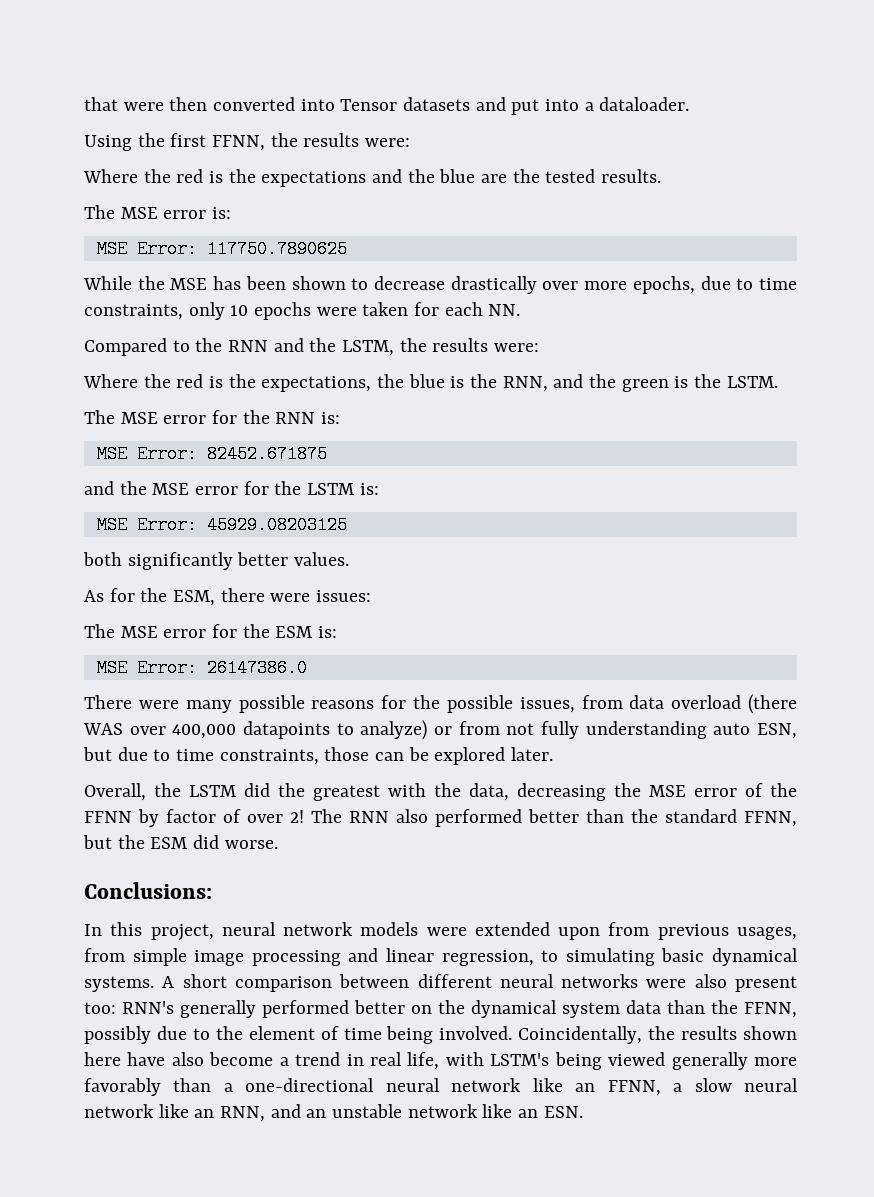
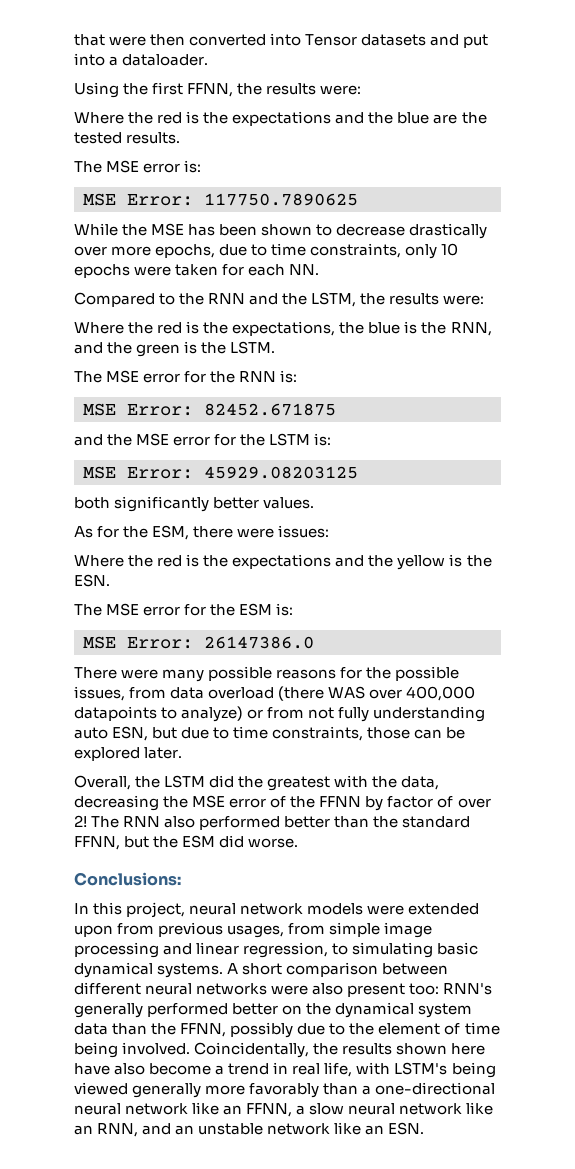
(372, 596) none -> [74,554,492,570] [74,574,110,587] // Where the red is the expectations and the yellow is the ESN.

